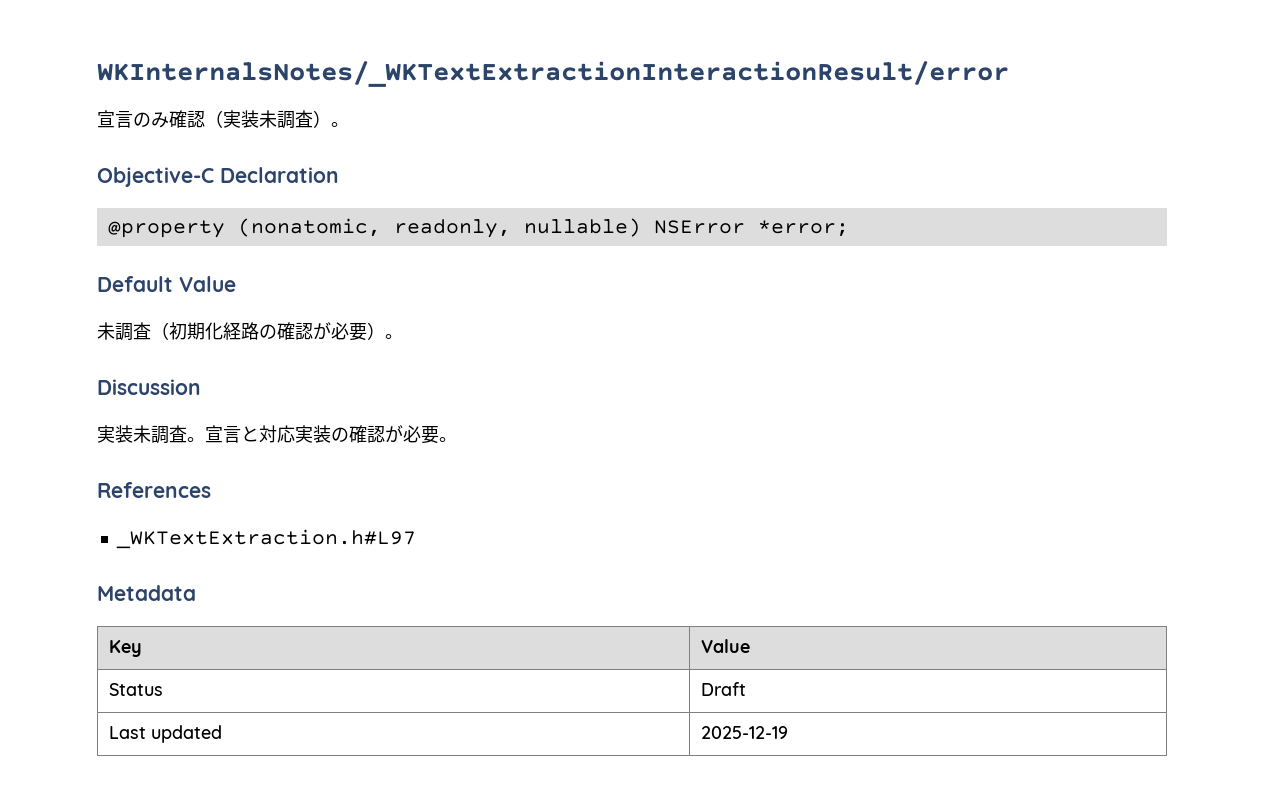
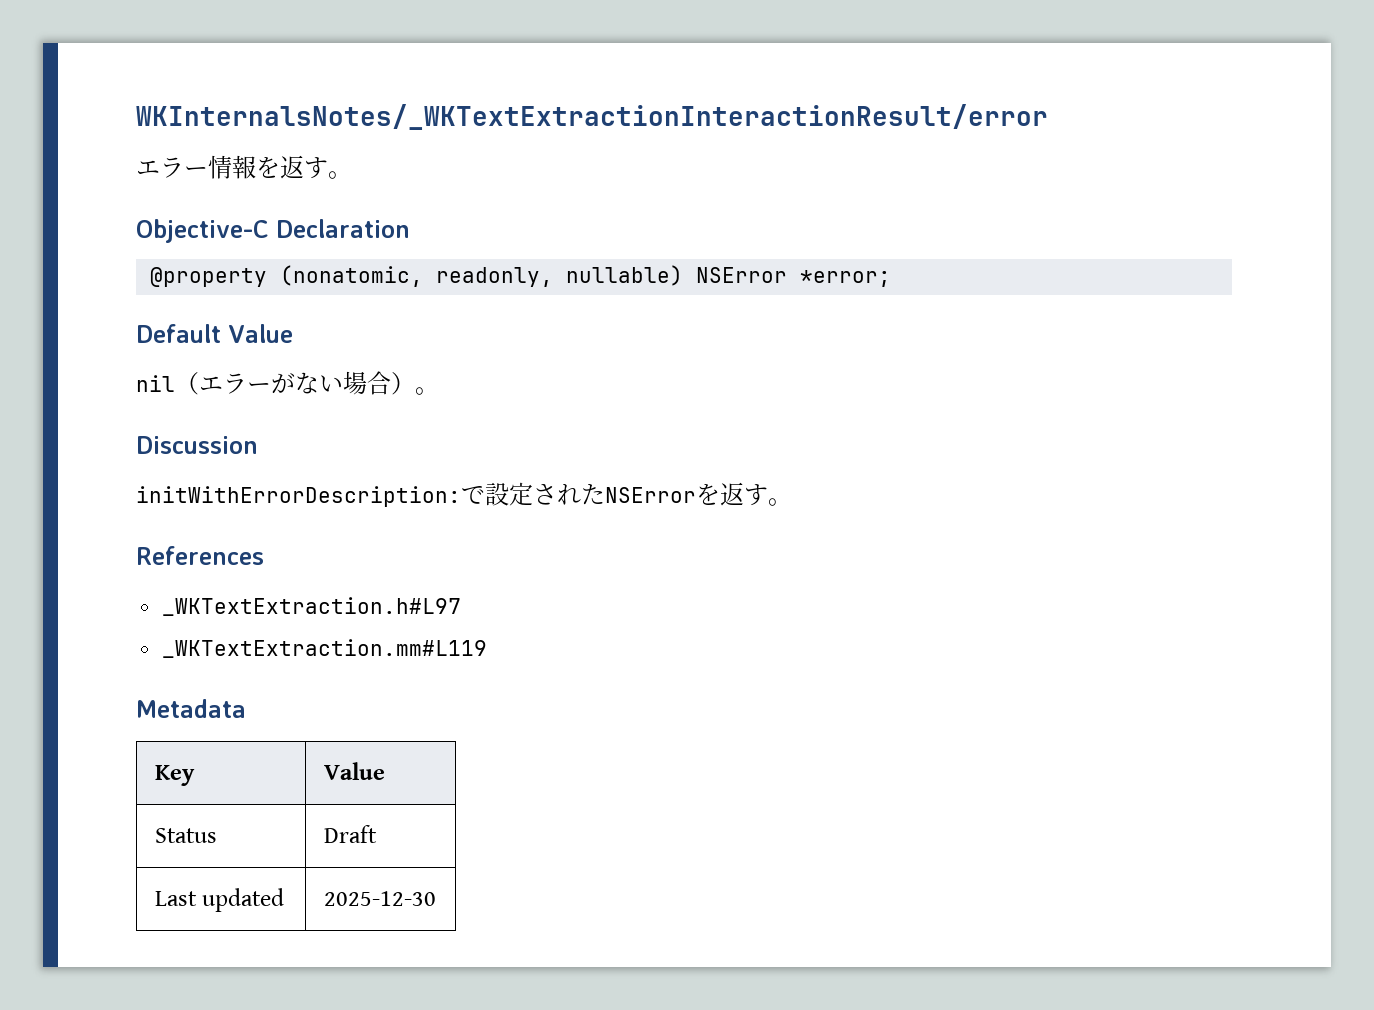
[97,110,331,129] 宣言のみ確認（実装未調査） -> [136,155,328,179] エラー情報を返す
[97,322,403,341] [97,379,201,395] [97,425,439,444] 未調査（初期化経路の確認が必要）。 // Discussion // 実装未調査。宣言と対応実装の確認が必要 -> [136,371,439,395] [136,436,258,454] [136,482,768,507] nil（エラーがない場合）。 // Discussion // initWithErrorDescription:で設定されたNSErrorを返す
(416, 539) none -> [162,639,488,658] // _WKTextExtraction.mm#L119
[700,726,788,739] 2025-12-19 -> [323,891,436,906] 2025-12-30

